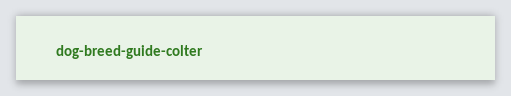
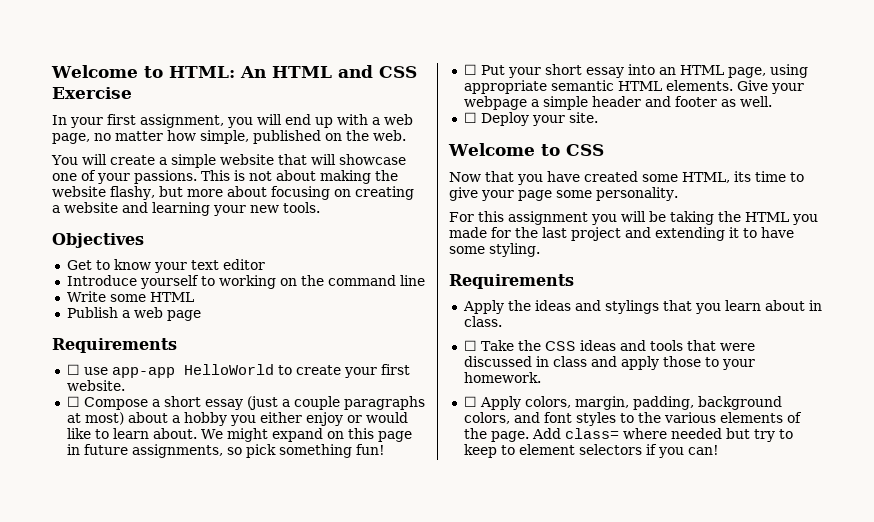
[56,45,203,59] dog-breed-guide-colter -> [51,65,417,78] [52,87,132,99] [52,114,413,128] [52,130,406,144] [51,154,406,168] [52,170,398,184] [52,186,414,200] [52,202,320,216] [52,233,144,248] [66,259,265,273] [66,275,425,289] [66,291,194,302] [66,307,201,321] [52,338,177,353] [66,364,410,378] [66,380,125,391] [66,396,425,410] [66,412,408,426] [66,428,412,442] [66,444,385,458] [463,64,808,78] [463,80,804,94] [463,96,772,110] [463,112,598,126] [448,143,604,156] [449,171,804,185] [449,187,678,201] [449,211,818,225] [449,227,794,241] [449,243,540,257] [449,274,574,289] [462,300,822,314] [463,316,502,327] [463,340,755,351] [463,356,755,370] [463,372,541,383] [463,396,782,410] [463,412,802,426] [463,428,793,442] [463,444,719,458] Welcome to HTML: An HTML and CSS Exercise // In your first assignment, you will end up with a web page, no matter how simple, published on the web. // You will create a simple website that will showcase one of your passions. This is not about making the website flashy, but more about focusing on creating a website and learning your new tools. // Objectives // Get to know your text editor // Introduce yourself to working on the command line // Write some HTML // Publish a web page // Requirements // ☐ use app-app HelloWorld to create your first website. // ☐ Compose a short essay (just a couple paragraphs at most) about a hobby you either enjoy or would like to learn about. We might expand on this page in future assignments, so pick something fun! // ☐ Put your short essay into an HTML page, using appropriate semantic HTML elements. Give your webpage a simple header and footer as well. // ☐ Deploy your site. // Welcome to CSS // Now that you have created some HTML, its time to give your page some personality. // For this assignment you will be taking the HTML you made for the last project and extending it to have some styling. // Requirements // Apply the ideas and stylings that you learn about in class. // ☐ Take the CSS ideas and tools that were discussed in class and apply those to your homework. // ☐ Apply colors, margin, padding, background colors, and font styles to the various elements of the page. Add class= where needed but try to keep to element selectors if you can!

